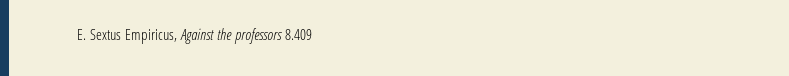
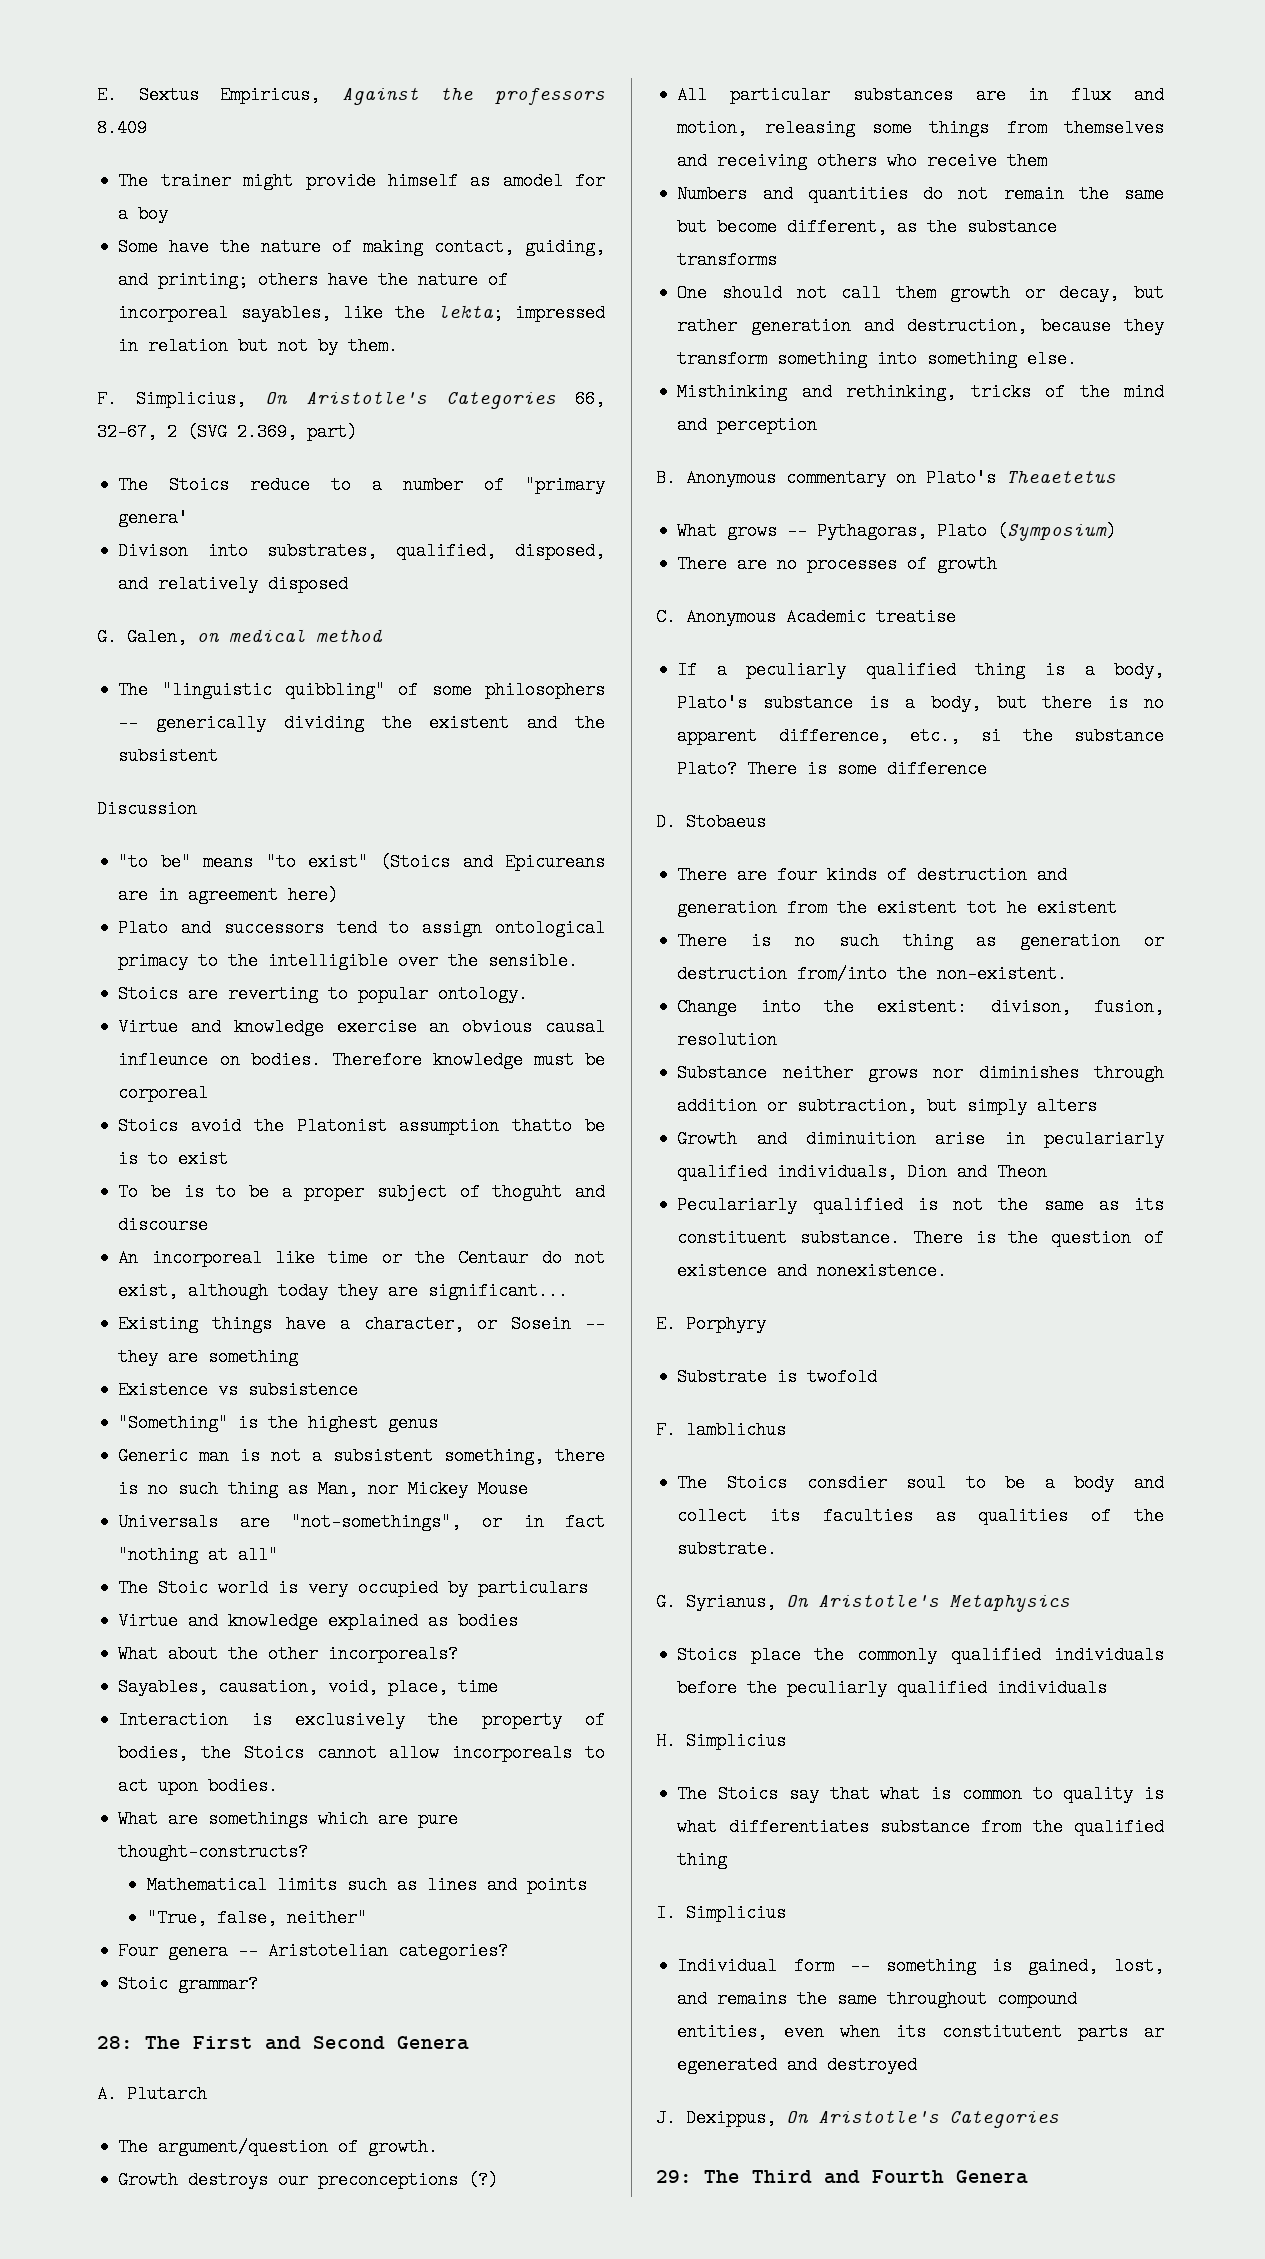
(313, 34) none -> [118,172,605,190] [118,205,169,223] [118,238,605,256] [118,271,509,289] [118,304,605,322] [118,337,399,355] [97,390,605,409] [97,423,357,441] [118,476,606,494] [118,509,189,527] [118,542,605,560] [118,575,349,593] [97,628,383,646] [118,681,605,699] [118,714,605,732] [118,747,219,765] [97,800,197,818] [118,853,605,871] [118,886,339,904] [118,919,605,937] [118,952,579,970] [118,985,529,1003] [118,1018,605,1036] [118,1051,606,1069] [118,1084,209,1102] [118,1117,605,1135] [118,1150,229,1168] [118,1183,605,1201] [118,1216,209,1234] [118,1249,606,1267] [118,1282,569,1300] [118,1315,605,1333] [118,1348,299,1366] [118,1381,359,1399] [118,1414,439,1432] [118,1447,605,1465] [118,1480,529,1498] [118,1513,605,1531] [118,1546,279,1564] [118,1579,589,1597] [118,1612,519,1630] [118,1645,459,1663] [118,1678,499,1696] [118,1711,605,1729] [118,1744,605,1762] [118,1777,279,1795] [118,1810,459,1828] [118,1843,309,1861] [146,1876,587,1894] [146,1909,367,1927] [118,1942,509,1960] [118,1975,259,1993] [97,2036,469,2050] [97,2085,207,2103] [118,2138,439,2156] [118,2171,499,2189] [677,86,1164,104] [677,119,1164,137] [677,152,1048,170] [677,185,1164,203] [677,218,1058,236] [677,251,778,269] [677,284,1164,302] [677,317,1164,335] [677,350,1078,368] [677,383,1164,401] [677,416,818,434] [656,469,1116,487] [677,522,1117,541] [677,555,998,573] [656,608,956,626] [677,661,1164,679] [677,694,1164,712] [677,727,1164,745] [677,760,988,778] [656,813,766,831] [677,866,1068,884] [677,899,1118,917] [677,932,1164,950] [677,965,1068,983] [677,998,1164,1016] [677,1031,778,1049] [677,1064,1164,1082] [677,1097,1098,1115] [677,1130,1164,1148] [677,1163,1048,1181] [677,1196,1164,1214] [677,1229,1164,1247] [677,1262,948,1280] [656,1315,766,1333] [677,1368,878,1386] [656,1421,786,1439] [677,1474,1164,1492] [677,1507,1164,1525] [677,1540,778,1558] [656,1593,1070,1612] [677,1646,1164,1664] [677,1679,1108,1697] [656,1732,786,1750] [677,1785,1164,1803] [677,1818,1164,1836] [677,1851,728,1869] [656,1904,786,1922] [677,1957,1164,1975] [677,1990,1078,2008] [677,2023,1164,2041] [677,2056,918,2074] [656,2109,1059,2128] [656,2170,1028,2184] // The trainer might provide himself as amodel for a boy // Some have the nature of making contact, guiding, and printing; others have the nature of incorporeal sayables, like the lekta; impressed in relation but not by them. // F. Simplicius, On Aristotle's Categories 66, 32-67, 2 (SVG 2.369, part) // The Stoics reduce to a number of "primary genera' // Divison into substrates, qualified, disposed, and relatively disposed // G. Galen, on medical method // The "linguistic quibbling" of some philosophers -- generically dividing the existent and the subsistent // Discussion // "to be" means "to exist" (Stoics and Epicureans are in agreement here) // Plato and successors tend to assign ontological primacy to the intelligible over the sensible. // Stoics are reverting to popular ontology. // Virtue and knowledge exercise an obvious causal infleunce on bodies. Therefore knowledge must be corporeal // Stoics avoid the Platonist assumption thatto be is to exist // To be is to be a proper subject of thoguht and discourse // An incorporeal like time or the Centaur do not exist, although today they are significant... // Existing things have a character, or Sosein -- they are something // Existence vs subsistence // "Something" is the highest genus // Generic man is not a subsistent something, there is no such thing as Man, nor Mickey Mouse // Universals are "not-somethings", or in fact "nothing at all" // The Stoic world is very occupied by particulars // Virtue and knowledge explained as bodies // What about the other incorporeals? // Sayables, causation, void, place, time // Interaction is exclusively the property of bodies, the Stoics cannot allow incorporeals to act upon bodies. // What are somethings which are pure thought-constructs? // Mathematical limits such as lines and points // "True, false, neither" // Four genera -- Aristotelian categories? // Stoic grammar? // 28: The First and Second Genera // A. Plutarch // The argument/question of growth. // Growth destroys our preconceptions (?) // All particular substances are in flux and motion, releasing some things from themselves and receiving others who receive them // Numbers and quantities do not remain the same but become different, as the substance transforms // One should not call them growth or decay, but rather generation and destruction, because they transform something into something else. // Misthinking and rethinking, tricks of the mind and perception // B. Anonymous commentary on Plato's Theaetetus // What grows -- Pythagoras, Plato (Symposium) // There are no processes of growth // C. Anonymous Academic treatise // If a peculiarly qualified thing is a body, Plato's substance is a body, but there is no apparent difference, etc., si the substance Plato? There is some difference // D. Stobaeus // There are four kinds of destruction and generation from the existent tot he existent // There is no such thing as generation or destruction from/into the non-existent. // Change into the existent: divison, fusion, resolution // Substance neither grows nor diminishes through addition or subtraction, but simply alters // Growth and diminuition arise in peculariarly qualified individuals, Dion and Theon // Peculariarly qualified is not the same as its constituent substance. There is the question of existence and nonexistence. // E. Porphyry // Substrate is twofold // F. lamblichus // The Stoics consdier soul to be a body and collect its faculties as qualities of the substrate. // G. Syrianus, On Aristotle's Metaphysics // Stoics place the commonly qualified individuals before the peculiarly qualified individuals // H. Simplicius // The Stoics say that what is common to quality is what differentiates substance from the qualified thing // I. Simplicius // Individual form -- something is gained, lost, and remains the same throughout compound entities, even when its constitutent parts ar egenerated and destroyed // J. Dexippus, On Aristotle's Categories // 29: The Third and Fourth Genera

